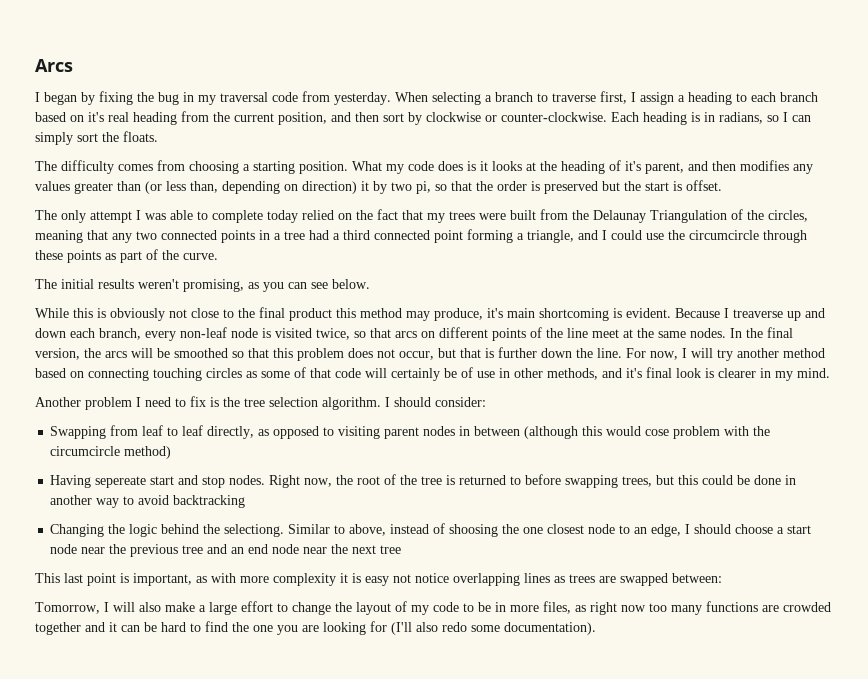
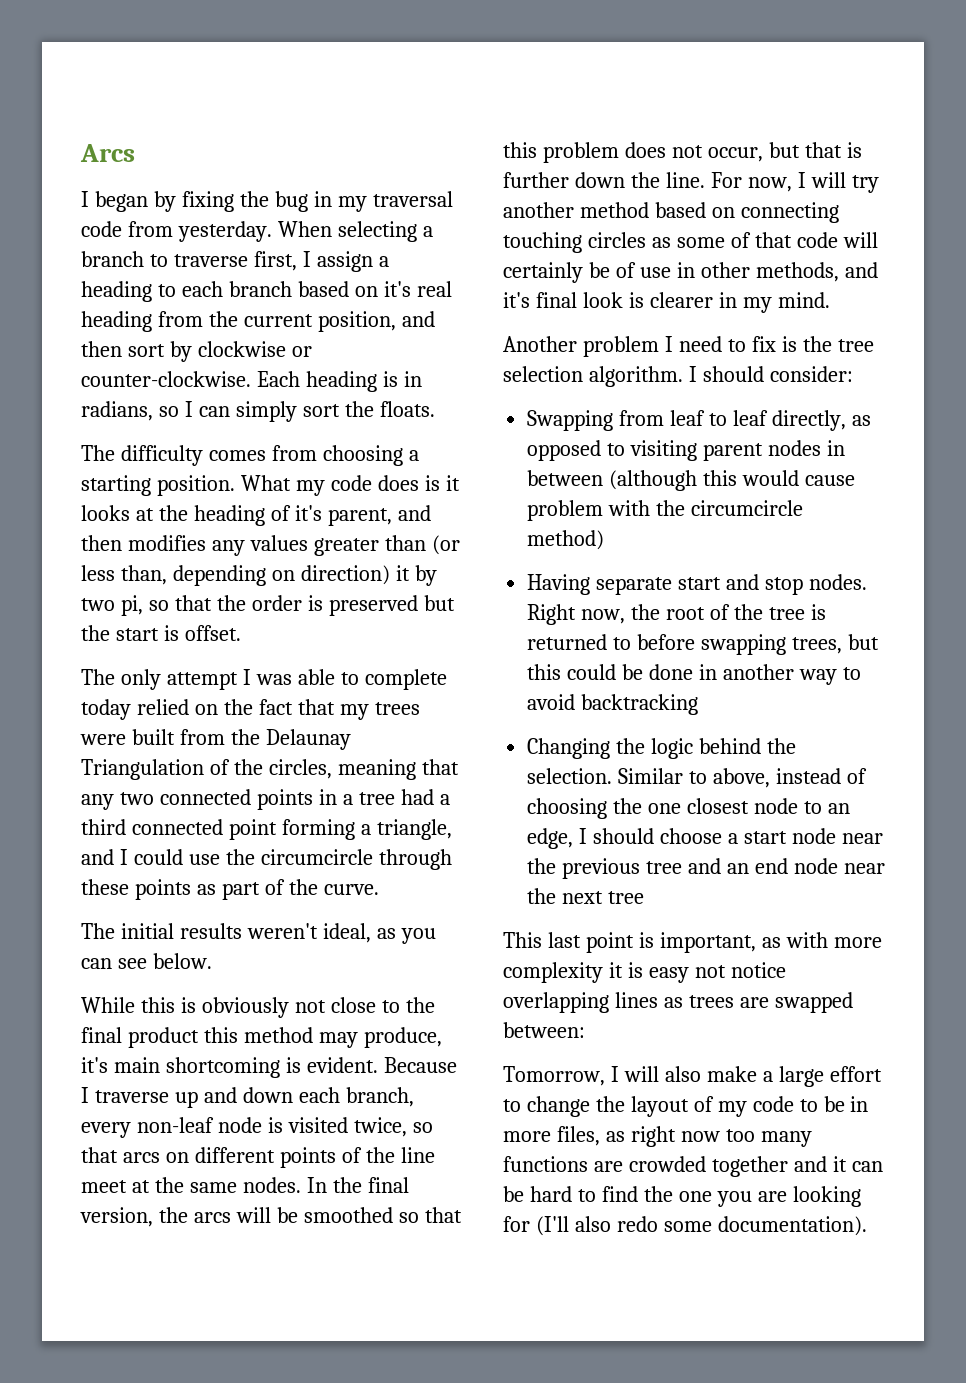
[183,279,244,292] promising, -> [322,923,371,943] ideal,
[733,309,783,318] treaverse -> [94,1090,169,1103] traverse
[645,429,670,436] cose -> [804,475,855,486] cause
[95,476,147,488] sepereate -> [596,577,673,595] separate
[224,524,285,537] selectiong. -> [527,768,613,784] selection.
[449,524,499,537] shoosing -> [527,798,608,819] choosing

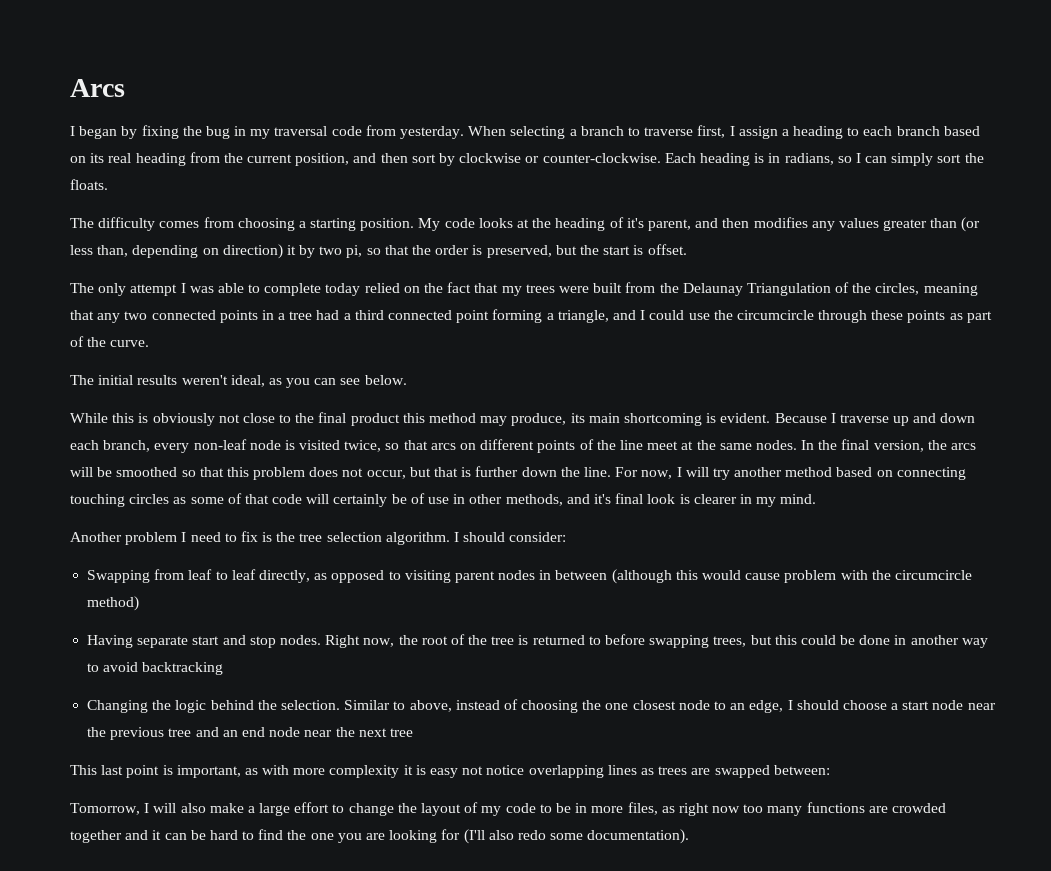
[383,281,411,297] it's -> [90,153,105,163] its
[240,475,460,496] What my code does is it -> [418,218,475,231] My code
[328,595,418,616] preserved -> [486,245,552,258] preserved,
[81,1057,108,1073] it's -> [570,413,585,423] its

